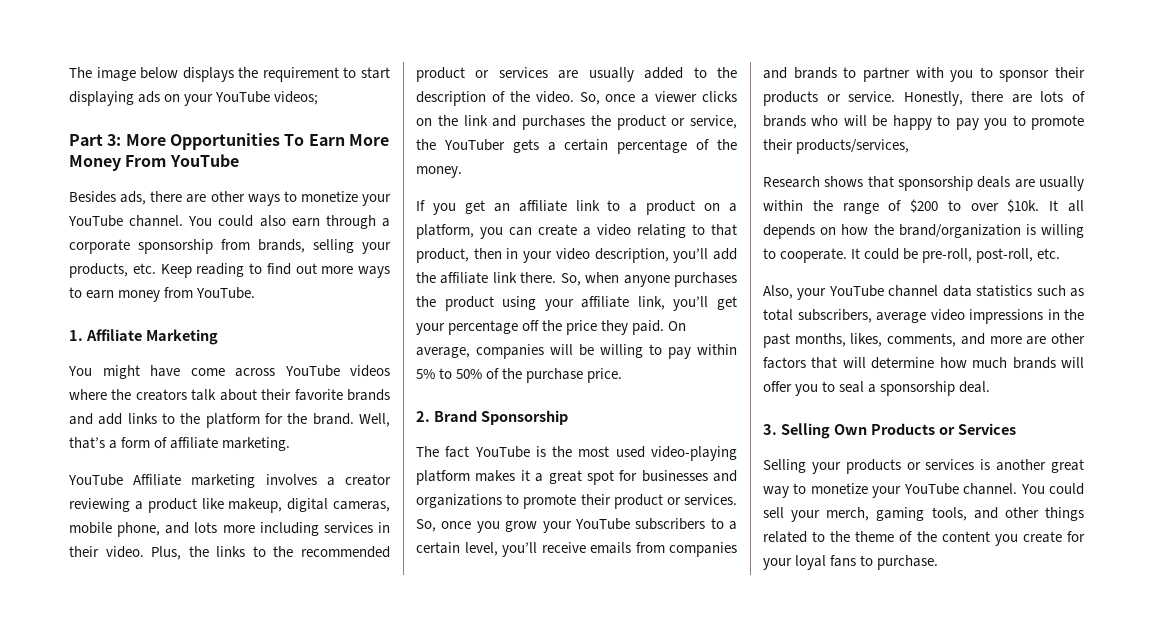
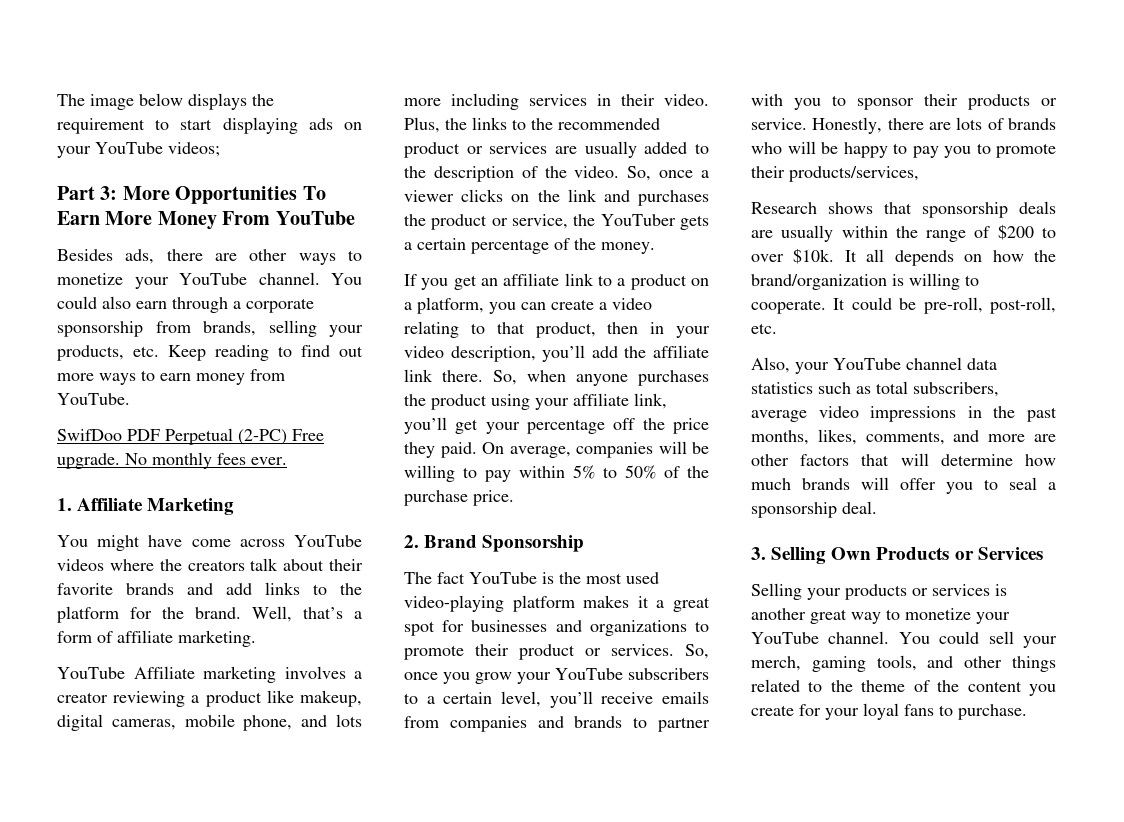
(256, 293) none -> [57,428,324,445] [57,452,287,469] // SwifDoo PDF Perpetual (2-PC) Free upgrade. No monthly fees ever.

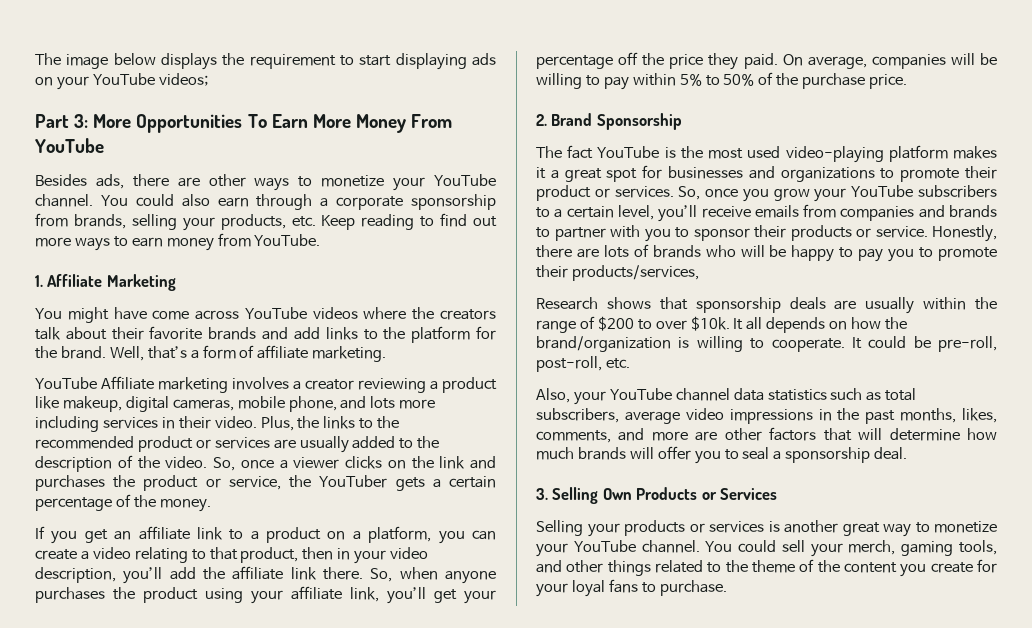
[57,428,324,445] [57,452,287,469] // SwifDoo PDF Perpetual (2-PC) Free upgrade. No monthly fees ever. -> (321, 240) none

